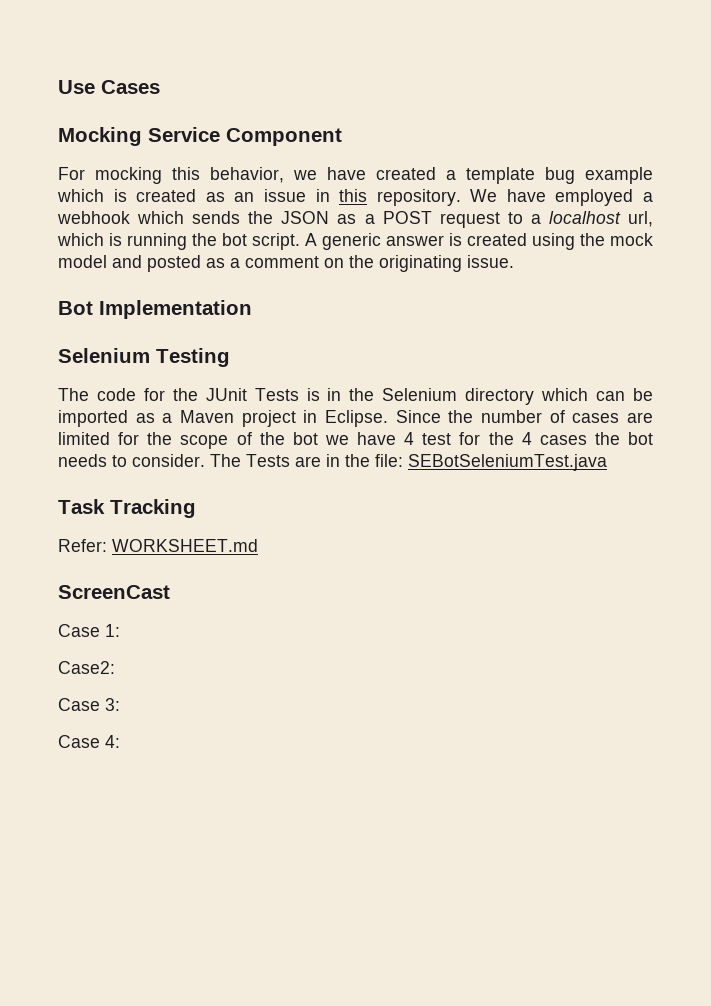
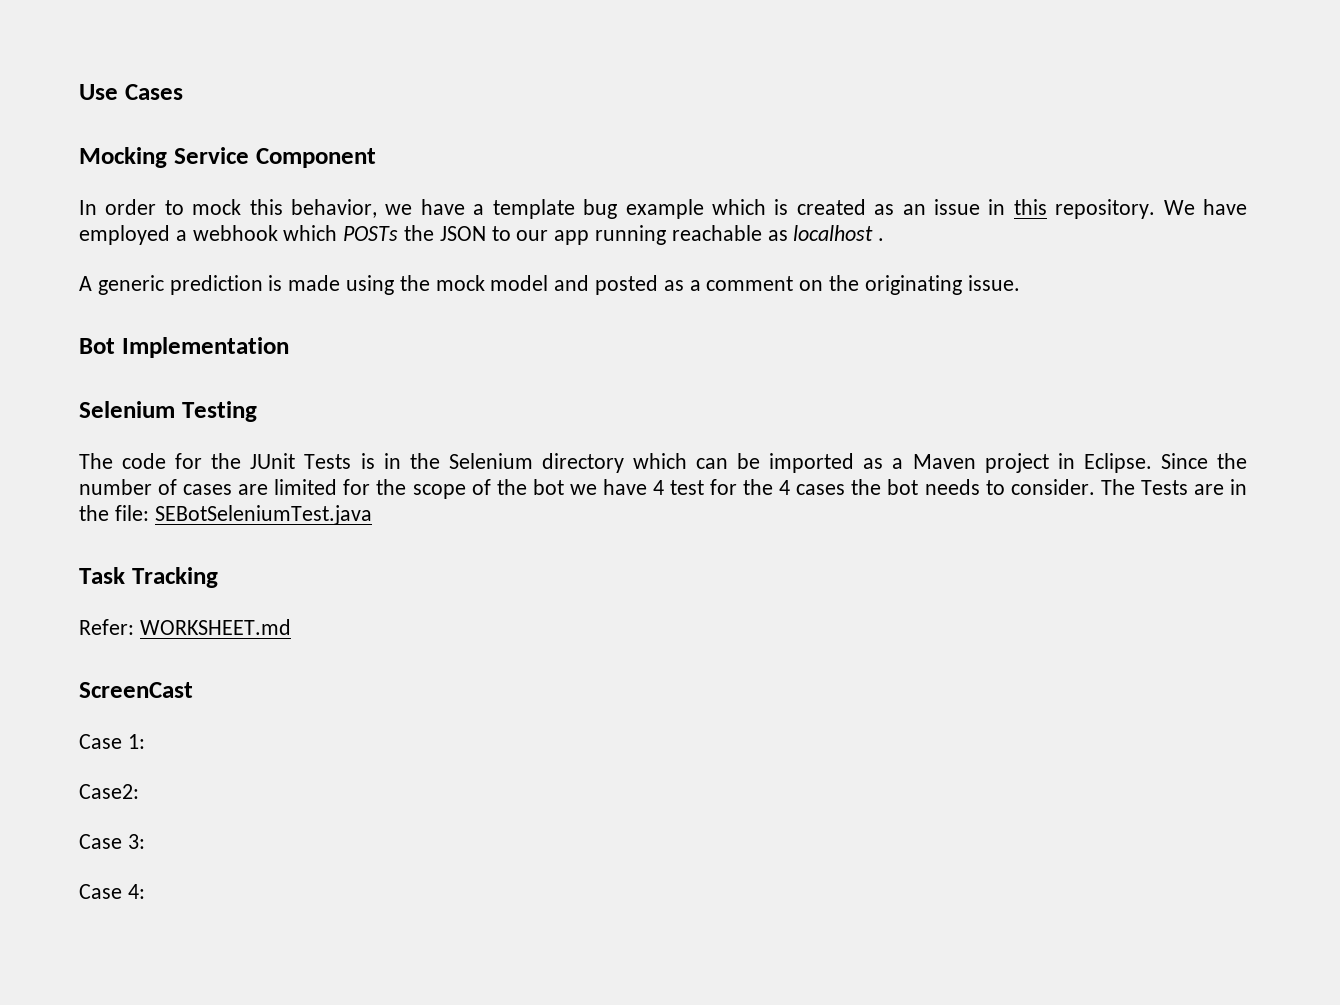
[58,167,162,184] For mocking -> [79,199,242,215] In order to mock
[376,167,436,180] created -> (465, 207) none
[192,211,241,224] sends -> [343,226,399,241] POSTs
[337,211,653,228] [57,233,527,250] as a POST request to a localhost url, which is running the bot script. A generic answer is created -> [491,225,885,245] [79,275,341,295] to our app running reachable as localhost . // A generic prediction is made

